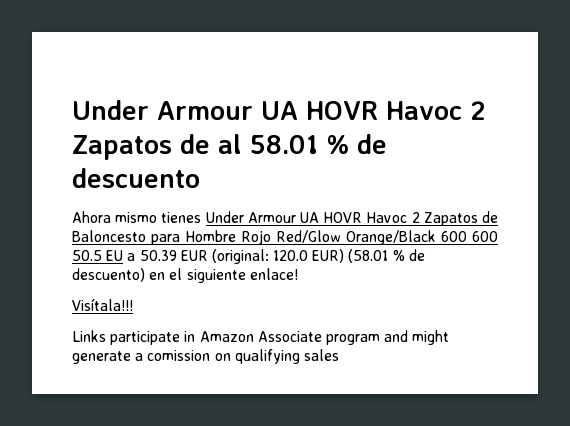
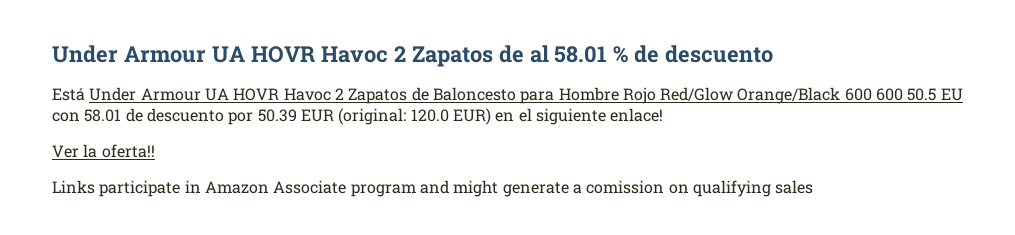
[72,211,202,223] Ahora mismo tienes -> [52,88,85,101] Está
[127,253,136,261] a -> [52,108,254,125] con 58.01 de descuento por
[348,249,425,263] [72,268,145,282] (58.01 % de descuento) -> (491, 116) none
[72,298,133,311] Visítala!!! -> [52,144,155,158] Ver la oferta!!

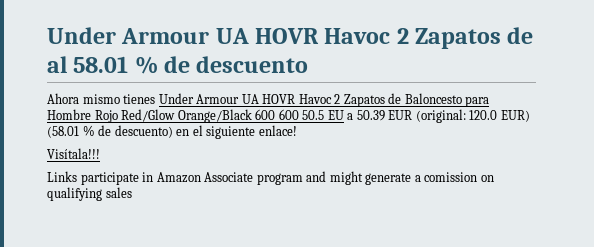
[52,88,85,101] Está -> [47,93,156,104] Ahora mismo tienes
[52,108,254,125] con 58.01 de descuento por -> [347,113,354,120] a
(491, 116) none -> [47,125,173,138] (58.01 % de descuento)
[52,144,155,158] Ver la oferta!! -> [47,148,100,159] Visítala!!!

